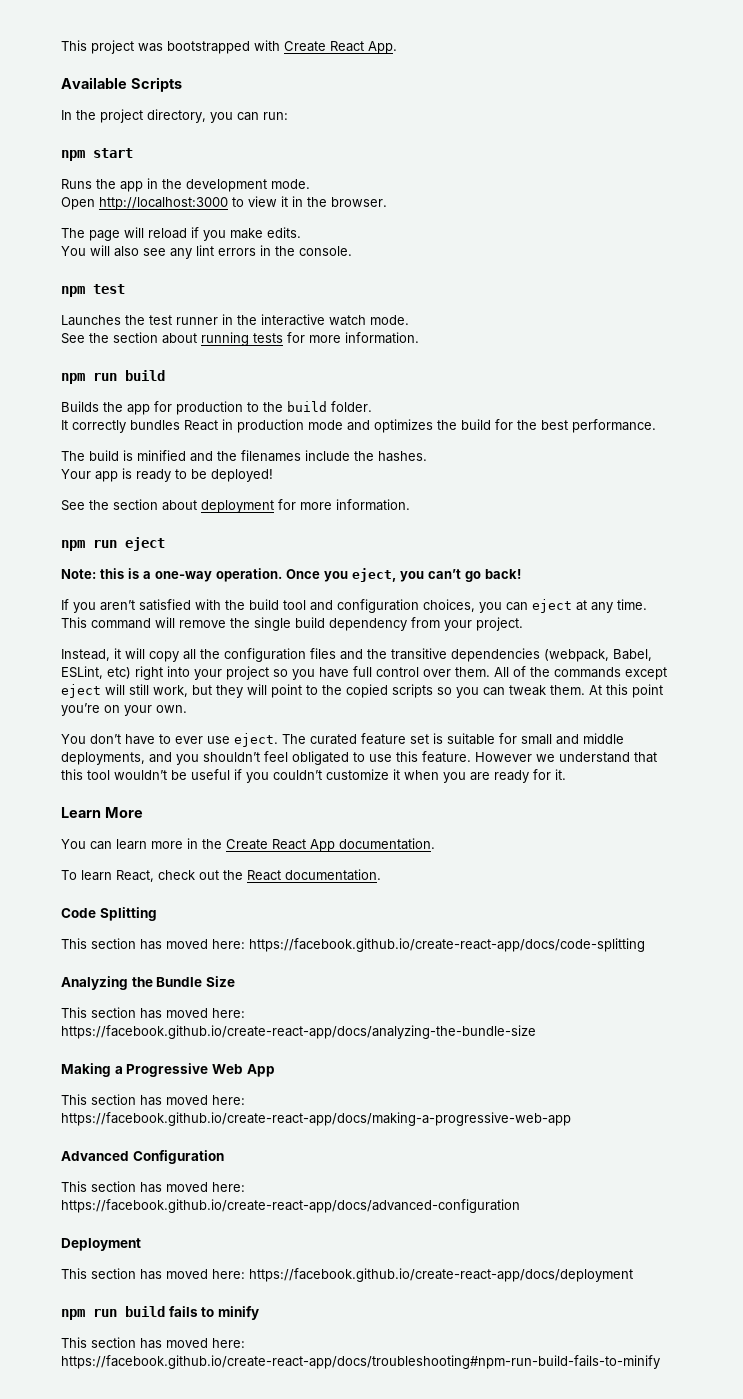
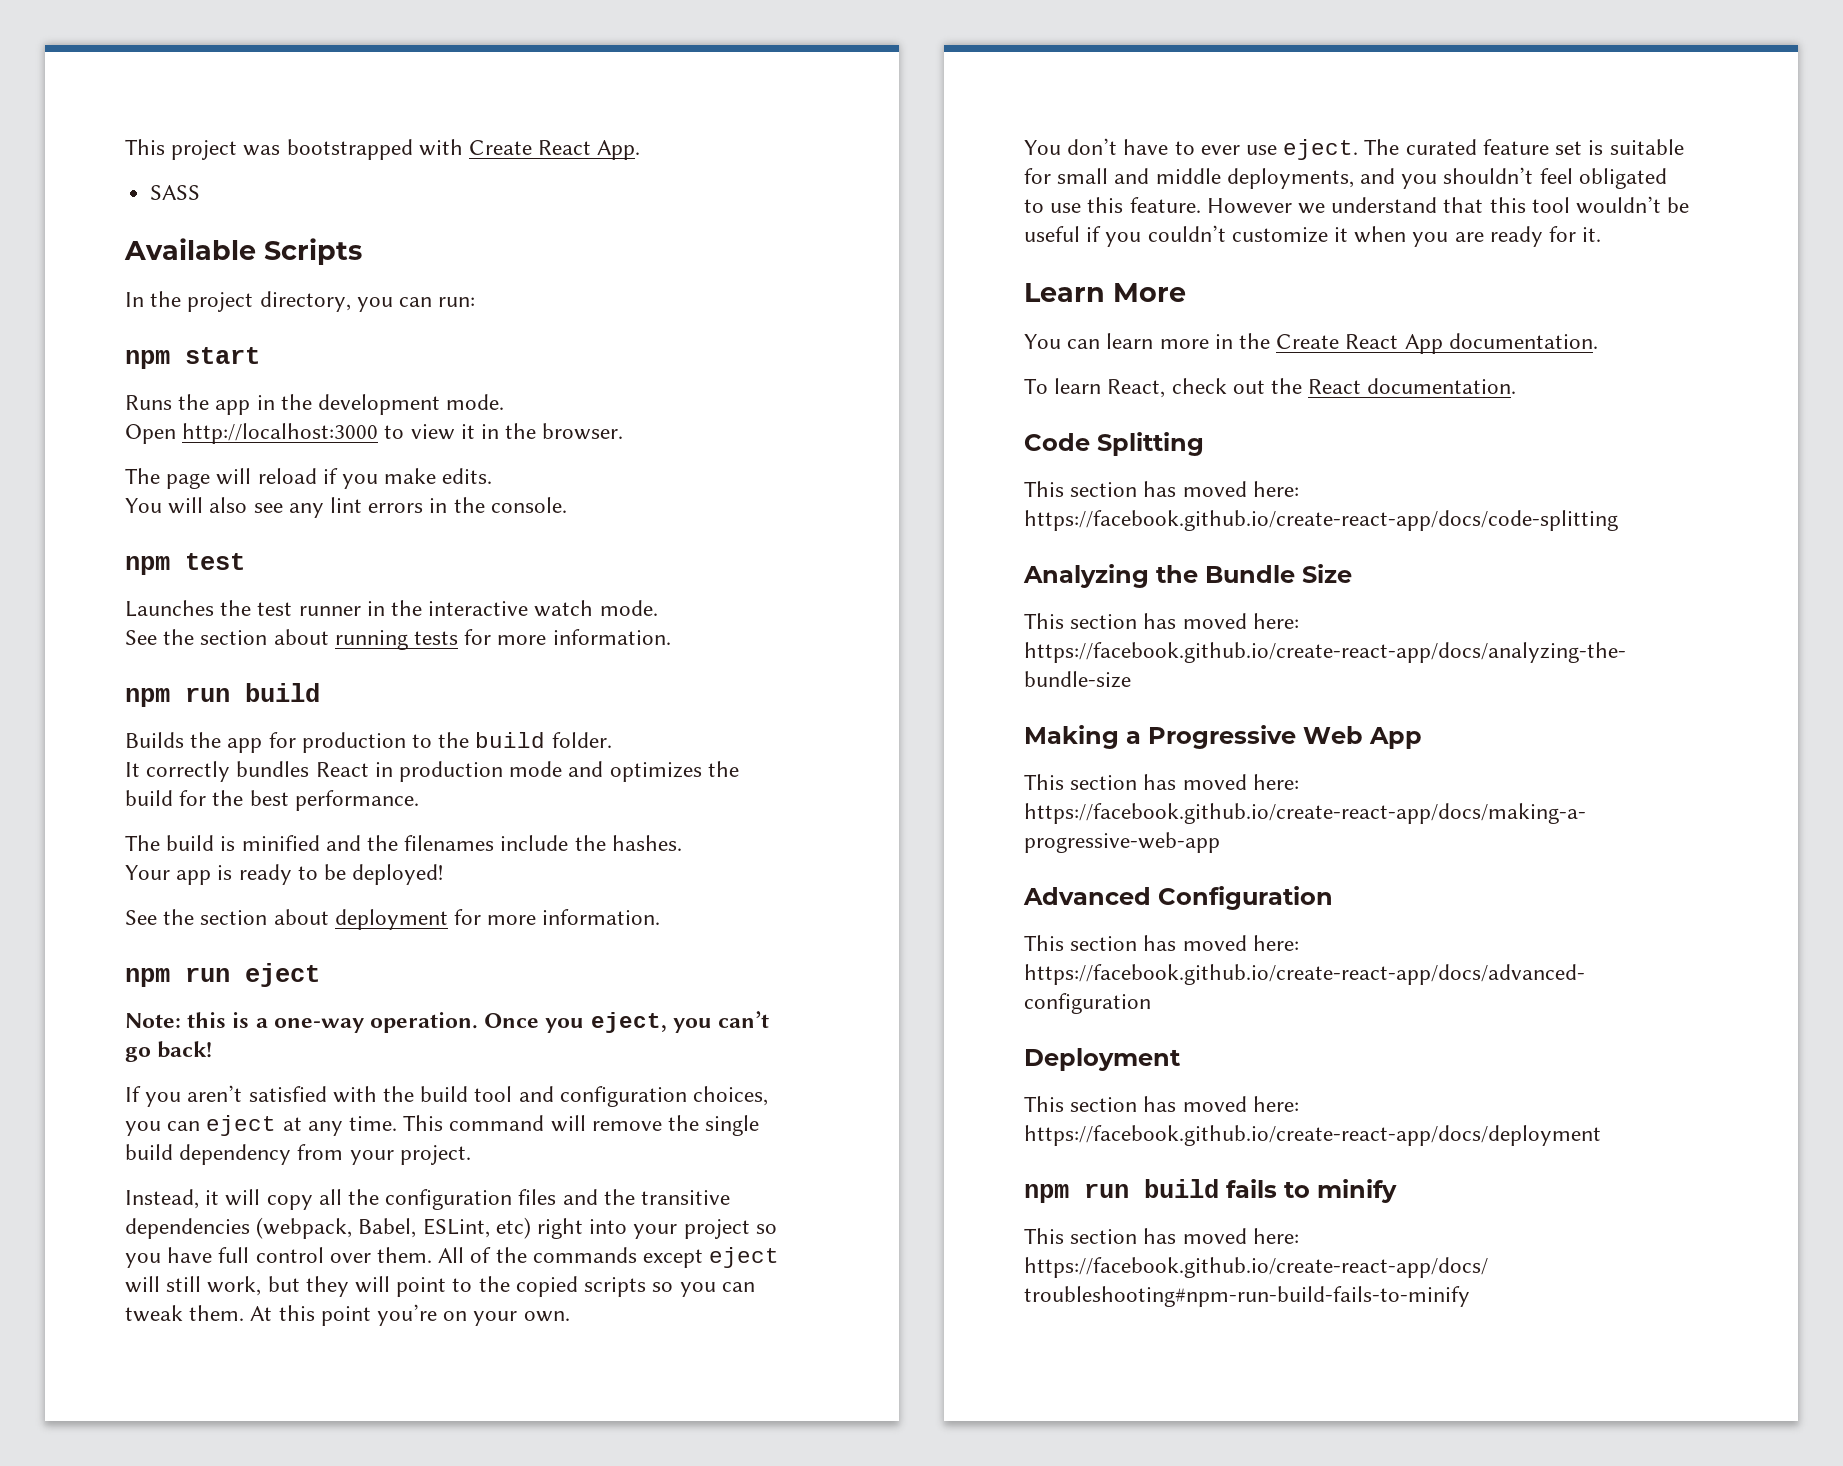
(397, 47) none -> [150,185,201,200] // SASS

